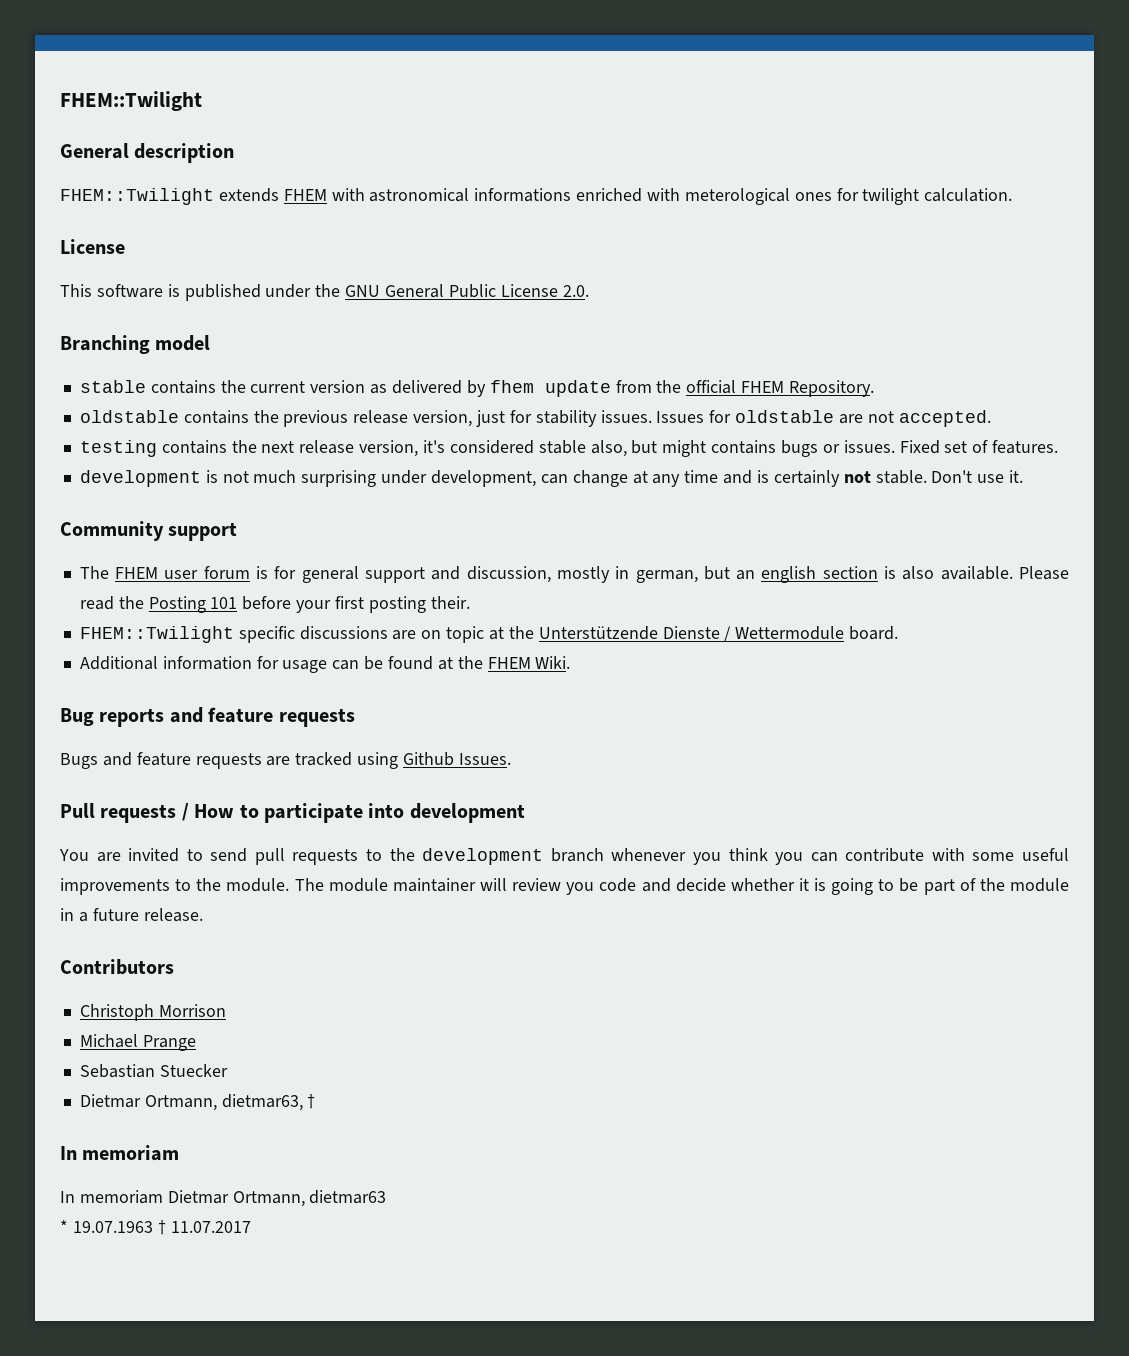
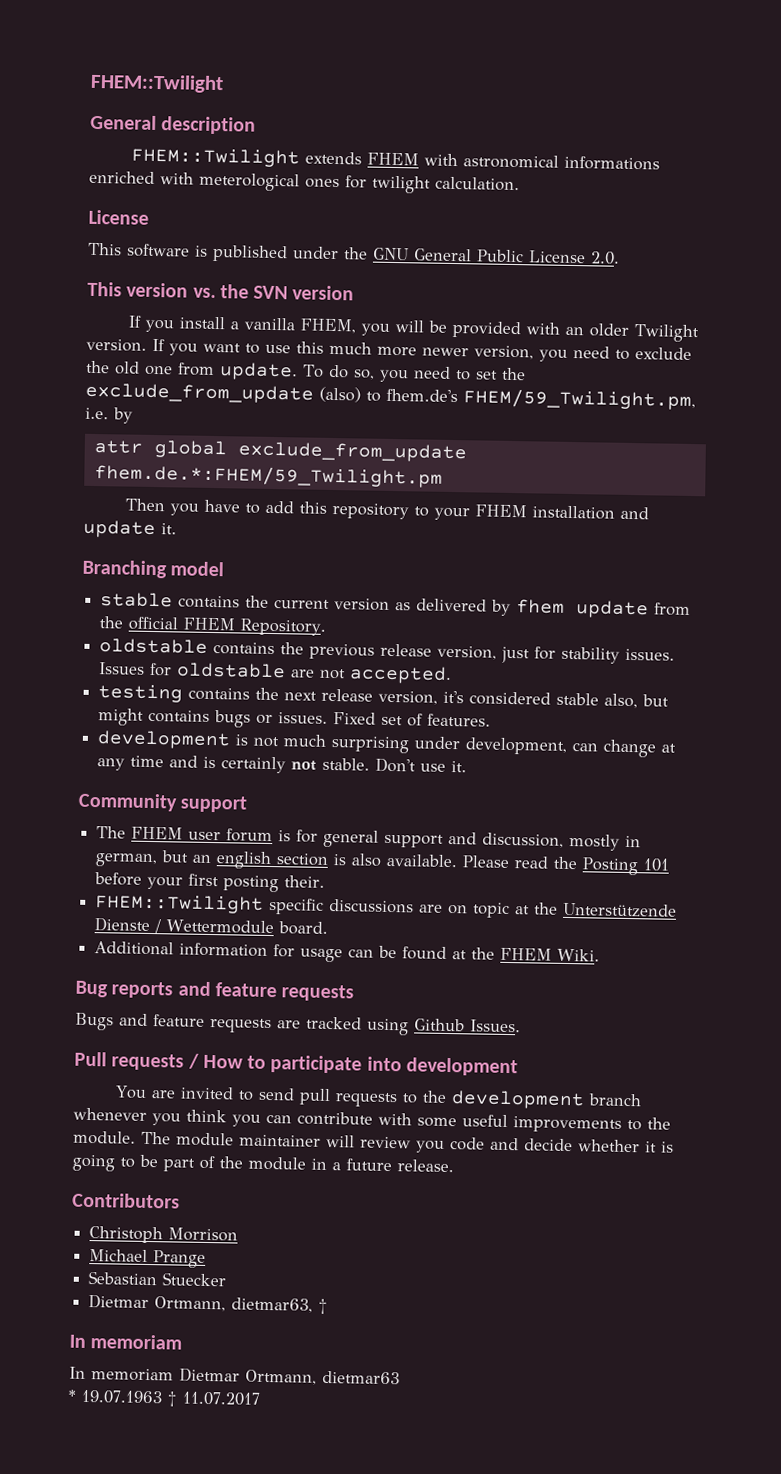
(589, 291) none -> [87,281,355,301] [127,315,699,343] [86,338,692,362] [86,360,526,383] [85,382,696,411] [85,407,133,424] [93,439,467,463] [93,463,443,488] [124,498,649,521] [83,519,177,539] // This version vs. the SVN version // If you install a vanilla FHEM, you will be provided with an older Twilight version. If you want to use this much more newer version, you need to exclude the old one from update. To do so, you need to set the exclude_from_update (also) to fhem.de's FHEM/59_Twilight.pm, i.e. by // attr global exclude_from_update fhem.de.*:FHEM/59_Twilight.pm // Then you have to add this repository to your FHEM installation and update it.

